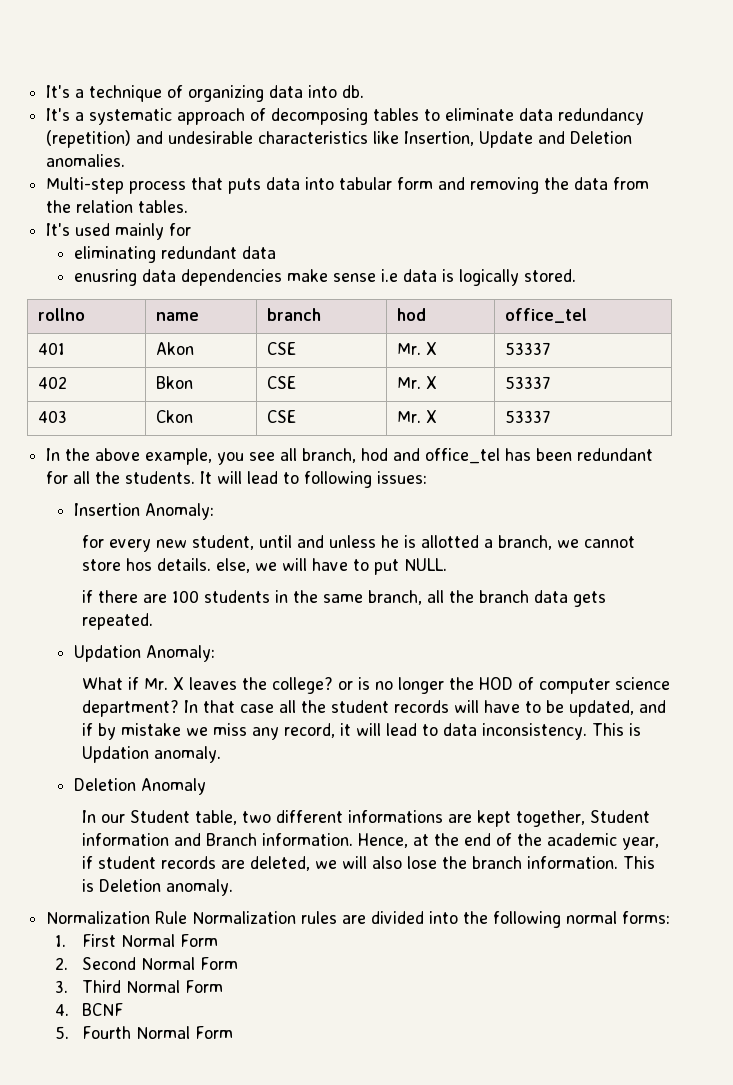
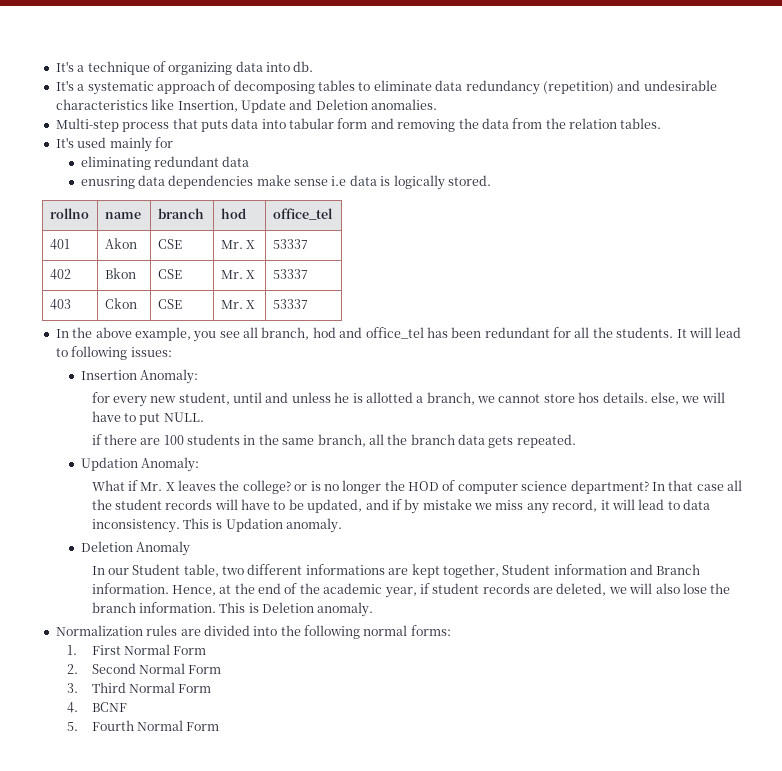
[155,911,297,924] Rule Normalization -> (143, 630) none

